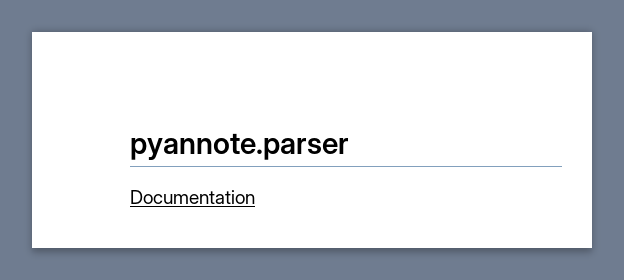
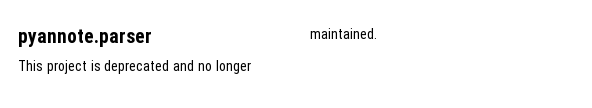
[130,190,255,204] Documentation -> [18,60,251,74] [310,28,377,39] This project is deprecated and no longer maintained.

